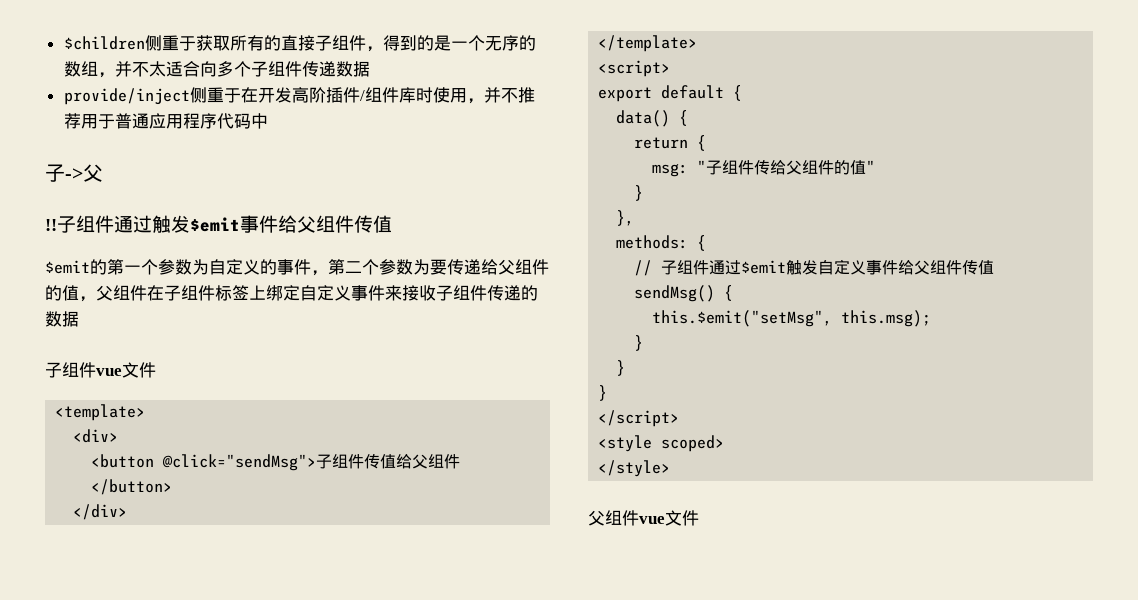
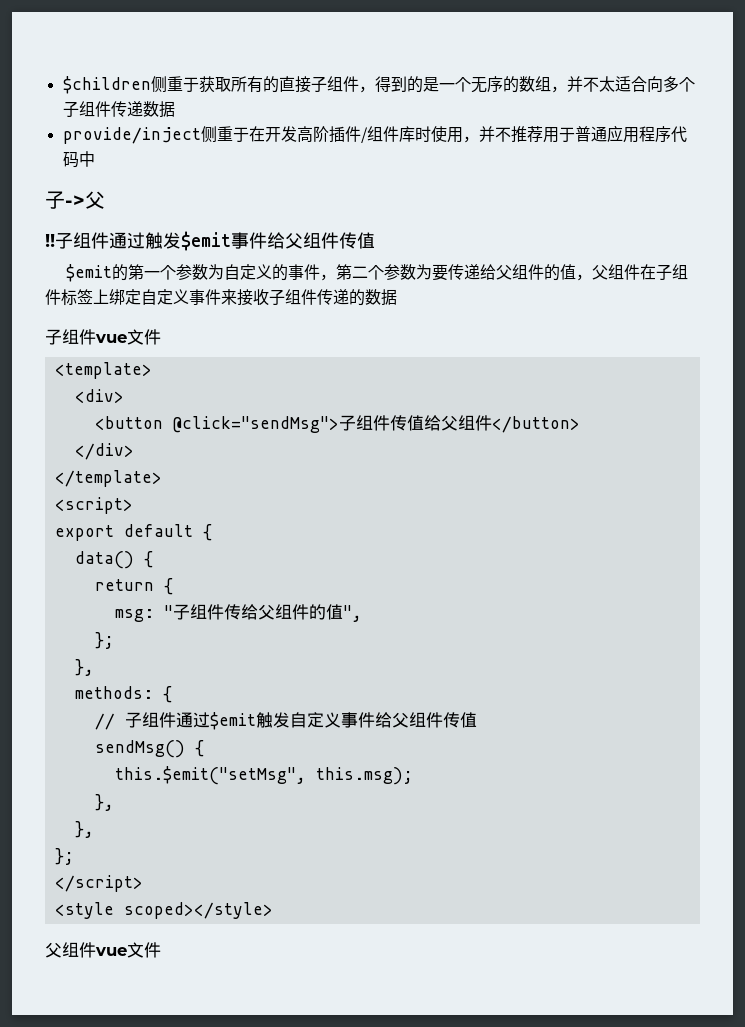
[866,160,876,173] [634,185,644,201] " // } -> [342,605,362,622] [94,632,114,649] ", // };
[634,335,644,351] [616,360,626,376] [598,385,608,401] } // } // } -> [94,794,114,811] [74,821,94,838] [54,848,74,865] }, // }, // };
[661,435,725,452] [598,460,671,477] scoped> // </style> -> [123,902,273,919] scoped></style>

